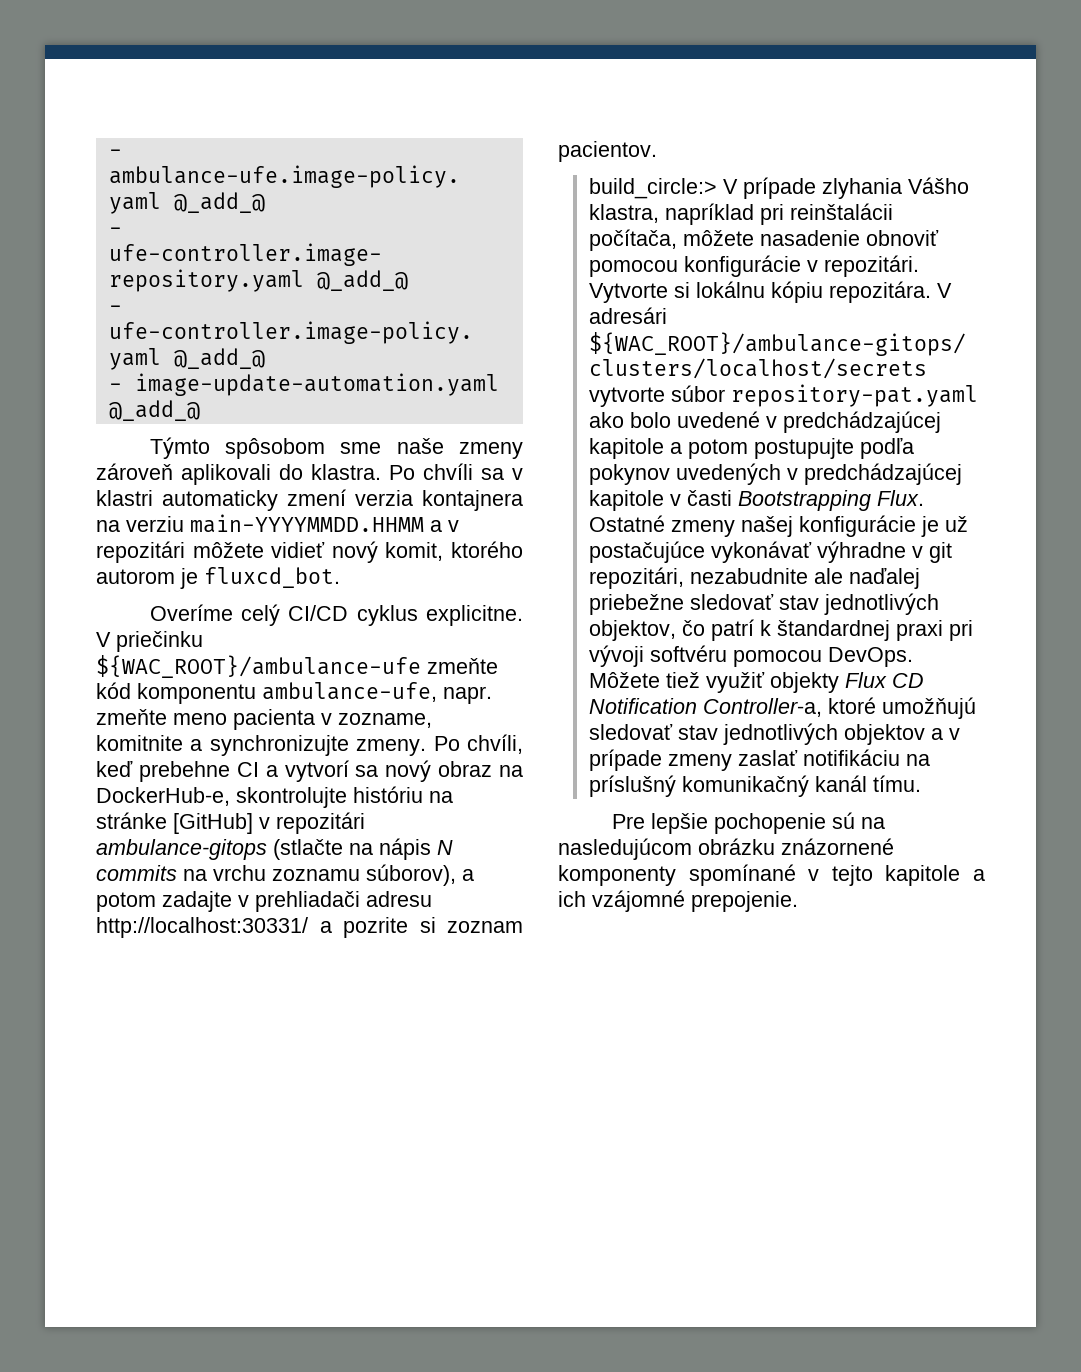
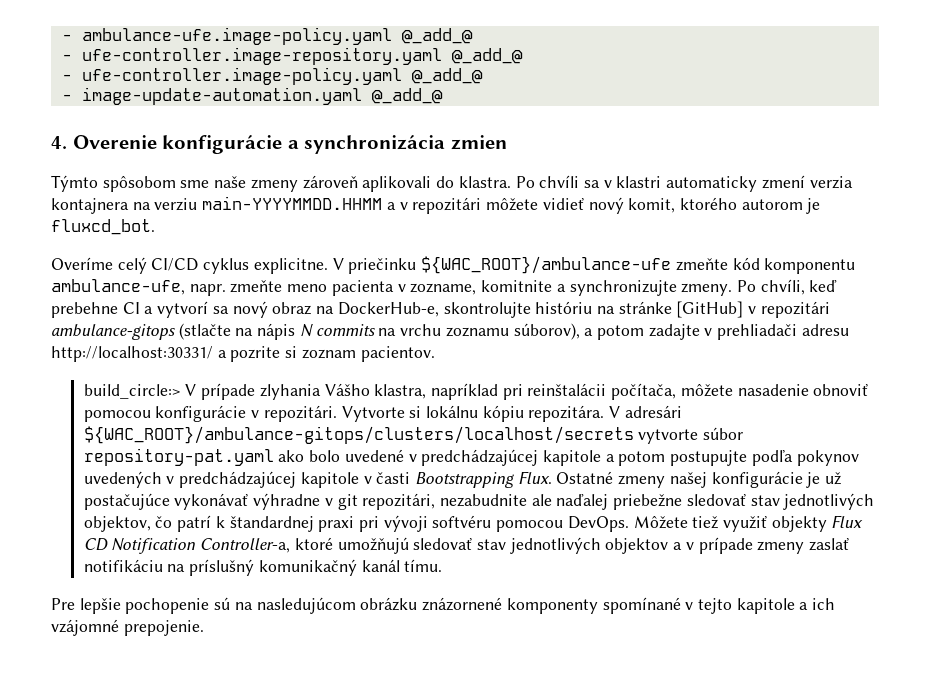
(200, 410) none -> [51,135,507,154] // 4. Overenie konfigurácie a synchronizácia zmien

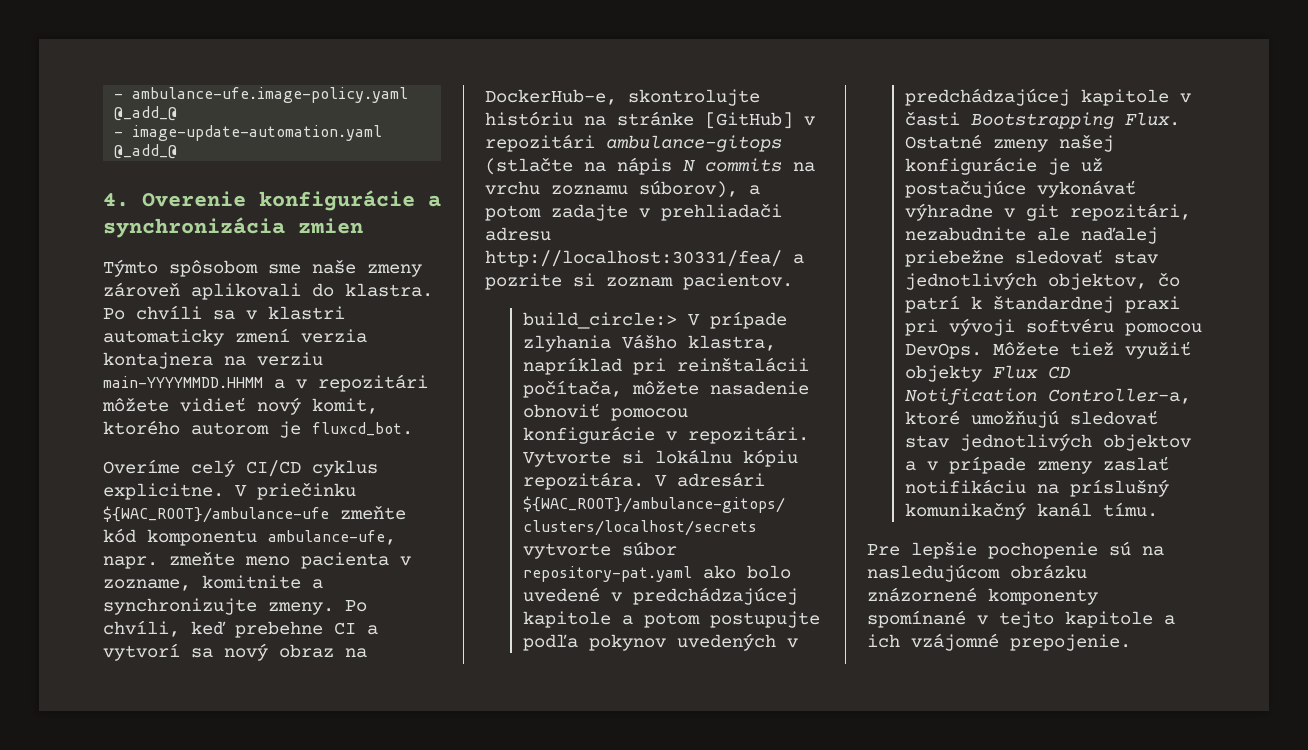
[61,47,523,65] [61,67,483,85] // - ufe-controller.image-repository.yaml @_add_@ // - ufe-controller.image-policy.yaml @_add_@ -> (178, 113) none
[51,346,213,362] http://localhost:30331/ -> [485,250,782,267] http://localhost:30331/fea/

